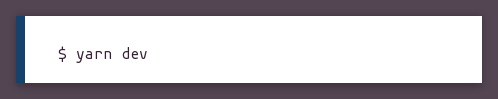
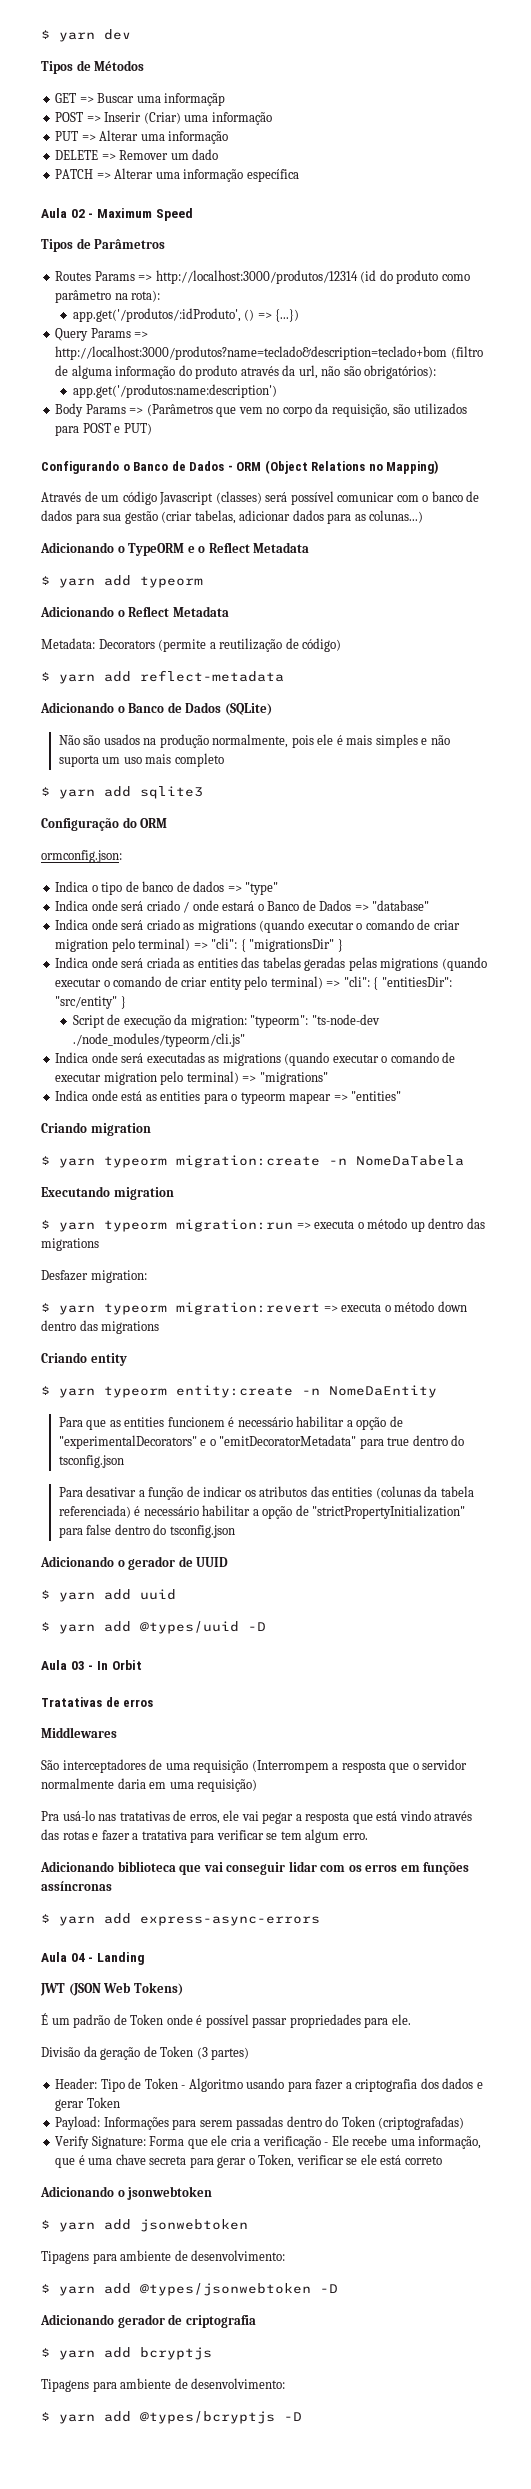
(148, 53) none -> [41,60,145,74] [55,93,226,106] [55,112,272,125] [55,130,229,144] [55,149,219,160] [55,168,299,182] [41,208,193,221] [41,238,166,252] [55,270,470,284] [55,290,161,303] [72,308,300,322] [55,328,149,341] [55,346,483,360] [55,365,437,379] [72,384,277,398] [55,403,467,417] [55,423,152,436] [41,460,439,474] [41,491,480,505] [41,510,424,524] [40,542,310,556] [41,575,203,588] [40,606,229,617] [41,638,342,652] [41,670,284,684] [40,702,272,716] [58,734,450,748] [58,753,224,767] [41,786,203,799] [41,817,168,831] [41,850,122,863] [55,881,279,895] [55,900,430,913] [55,919,460,933] [55,938,343,952] [55,957,487,971] [55,976,452,990] [55,996,126,1009] [72,1014,380,1028] [72,1033,245,1047] [55,1052,456,1066] [55,1071,328,1085] [55,1090,402,1104] [41,1122,151,1136] [41,1155,464,1168] [41,1186,174,1200] [41,1218,485,1232] [41,1238,99,1251] [41,1270,147,1283] [41,1301,467,1315] [41,1320,160,1334] [41,1352,127,1366] [41,1385,437,1398] [58,1416,403,1430] [58,1435,465,1449] [58,1455,124,1468] [58,1486,474,1500] [58,1505,466,1519] [58,1524,235,1538] [40,1556,229,1570] [41,1589,176,1602] [41,1621,266,1634] [41,1660,142,1670] [41,1697,154,1707] [41,1727,117,1738] [41,1759,468,1773] [41,1778,258,1792] [41,1810,473,1824] [41,1829,368,1843] [40,1861,470,1875] [41,1881,112,1891] [41,1913,320,1926] [41,1952,145,1965] [40,1982,183,1996] [41,2013,411,2028] [41,2046,250,2060] [55,2078,483,2092] [55,2097,120,2111] [55,2116,465,2130] [55,2135,482,2149] [55,2154,442,2168] [40,2186,213,2200] [41,2219,248,2232] [41,2250,286,2264] [41,2283,338,2296] [40,2314,256,2328] [41,2347,212,2360] [41,2378,286,2392] [41,2411,302,2424] // Tipos de Métodos // GET => Buscar uma informaçãp // POST => Inserir (Criar) uma informação // PUT => Alterar uma informação // DELETE => Remover um dado // PATCH => Alterar uma informação específica // Aula 02 - Maximum Speed // Tipos de Parâmetros // Routes Params => http://localhost:3000/produtos/12314 (id do produto como parâmetro na rota): // app.get('/produtos/:idProduto', () => {...}) // Query Params => http://localhost:3000/produtos?name=teclado&description=teclado+bom (filtro de alguma informação do produto através da url, não são obrigatórios): // app.get('/produtos:name:description') // Body Params => (Parâmetros que vem no corpo da requisição, são utilizados para POST e PUT) // Configurando o Banco de Dados - ORM (Object Relations no Mapping) // Através de um código Javascript (classes) será possível comunicar com o banco de dados para sua gestão (criar tabelas, adicionar dados para as colunas...) // Adicionando o TypeORM e o Reflect Metadata // $ yarn add typeorm // Adicionando o Reflect Metadata // Metadata: Decorators (permite a reutilização de código) // $ yarn add reflect-metadata // Adicionando o Banco de Dados (SQLite) // Não são usados na produção normalmente, pois ele é mais simples e não suporta um uso mais completo // $ yarn add sqlite3 // Configuração do ORM // ormconfig.json: // Indica o tipo de banco de dados => "type" // Indica onde será criado / onde estará o Banco de Dados => "database" // Indica onde será criado as migrations (quando executar o comando de criar migration pelo terminal) => "cli": { "migrationsDir" } // Indica onde será criada as entities das tabelas geradas pelas migrations (quando executar o comando de criar entity pelo terminal) => "cli": { "entitiesDir": "src/entity" } // Script de execução da migration: "typeorm": "ts-node-dev ./node_modules/typeorm/cli.js" // Indica onde será executadas as migrations (quando executar o comando de executar migration pelo terminal) => "migrations" // Indica onde está as entities para o typeorm mapear => "entities" // Criando migration // $ yarn typeorm migration:create -n NomeDaTabela // Executando migration // $ yarn typeorm migration:run => executa o método up dentro das migrations // Desfazer migration: // $ yarn typeorm migration:revert => executa o método down dentro das migrations // Criando entity // $ yarn typeorm entity:create -n NomeDaEntity // Para que as entities funcionem é necessário habilitar a opção de "experimentalDecorators" e o "emitDecoratorMetadata" para true dentro do tsconfig.json // Para desativar a função de indicar os atributos das entities (colunas da tabela referenciada) é necessário habilitar a opção de "strictPropertyInitialization" para false dentro do tsconfig.json // Adicionando o gerador de UUID // $ yarn add uuid // $ yarn add @types/uuid -D // Aula 03 - In Orbit // Tratativas de erros // Middlewares // São interceptadores de uma requisição (Interrompem a resposta que o servidor normalmente daria em uma requisição) // Pra usá-lo nas tratativas de erros, ele vai pegar a resposta que está vindo através das rotas e fazer a tratativa para verificar se tem algum erro. // Adicionando biblioteca que vai conseguir lidar com os erros em funções assíncronas // $ yarn add express-async-errors // Aula 04 - Landing // JWT (JSON Web Tokens) // É um padrão de Token onde é possível passar propriedades para ele. // Divisão da geração de Token (3 partes) // Header: Tipo de Token - Algoritmo usando para fazer a criptografia dos dados e gerar Token // Payload: Informações para serem passadas dentro do Token (criptografadas) // Verify Signature: Forma que ele cria a verificação - Ele recebe uma informação, que é uma chave secreta para gerar o Token, verificar se ele está correto // Adicionando o jsonwebtoken // $ yarn add jsonwebtoken // Tipagens para ambiente de desenvolvimento: // $ yarn add @types/jsonwebtoken -D // Adicionando gerador de criptografia // $ yarn add bcryptjs // Tipagens para ambiente de desenvolvimento: // $ yarn add @types/bcryptjs -D

